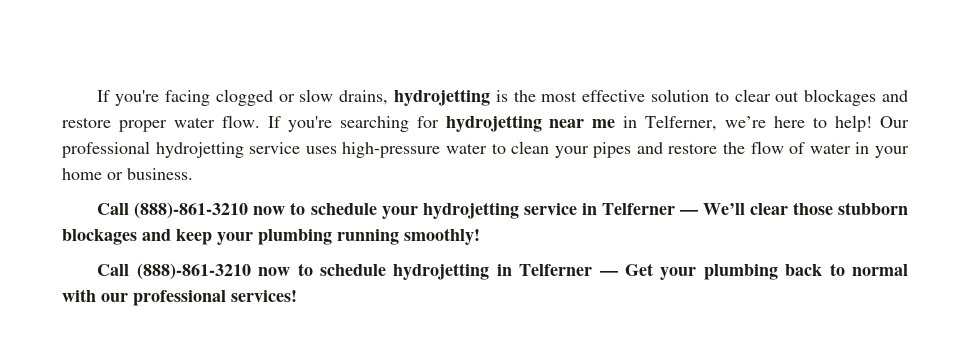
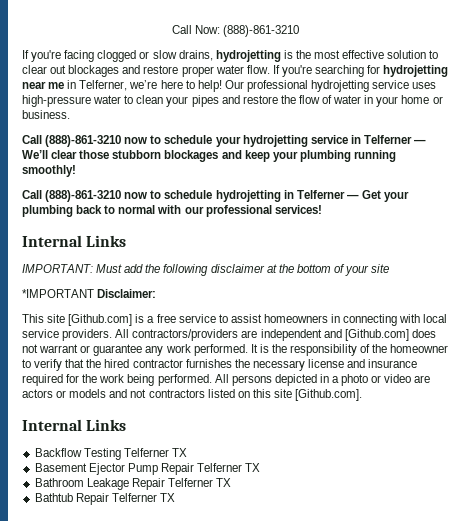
(97, 96) none -> [171,25,300,37] Call Now: (888)-861-3210 //
(297, 296) none -> [22,235,127,247] [22,264,390,276] [22,289,157,298] [22,314,448,326] [22,329,436,341] [22,344,449,356] [22,359,418,371] [22,374,431,386] [22,389,363,401] [22,419,127,431] [34,448,187,460] [34,463,261,475] [34,478,232,490] [34,493,175,505] // Internal Links // IMPORTANT: Must add the following disclaimer at the bottom of your site // *IMPORTANT Disclaimer: // This site [Github.com] is a free service to assist homeowners in connecting with local service providers. All contractors/providers are independent and [Github.com] does not warrant or guarantee any work performed. It is the responsibility of the homeowner to verify that the hired contractor furnishes the necessary license and insurance required for the work being performed. All persons depicted in a photo or video are actors or models and not contractors listed on this site [Github.com]. // Internal Links // Backflow Testing Telferner TX // Basement Ejector Pump Repair Telferner TX // Bathroom Leakage Repair Telferner TX // Bathtub Repair Telferner TX

